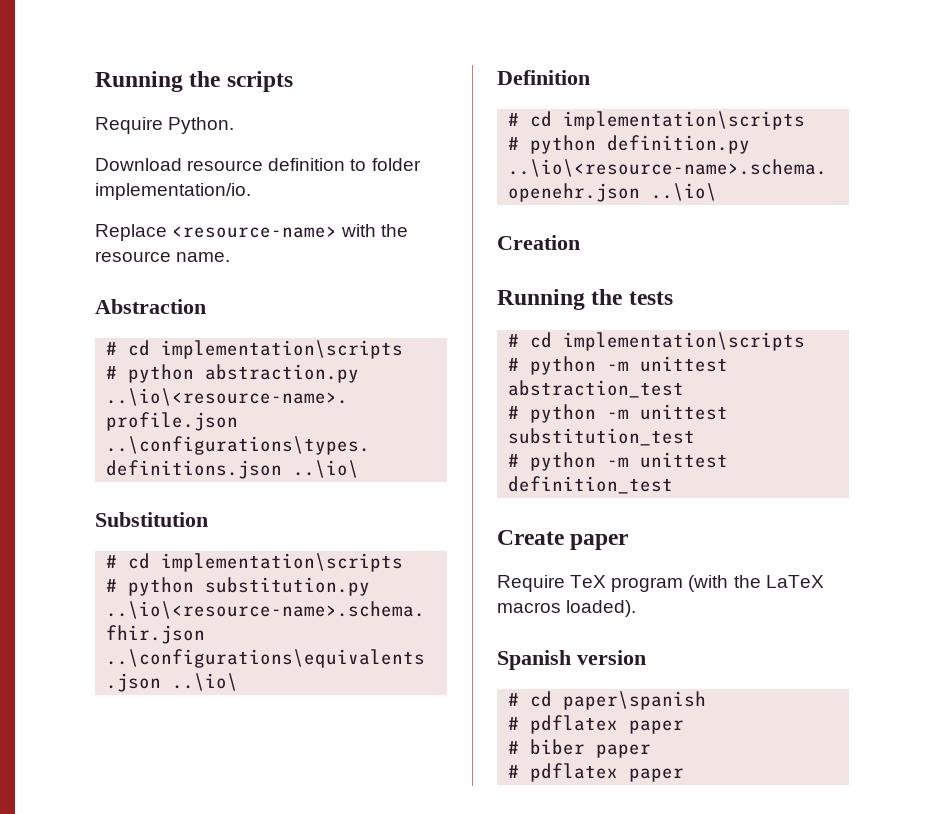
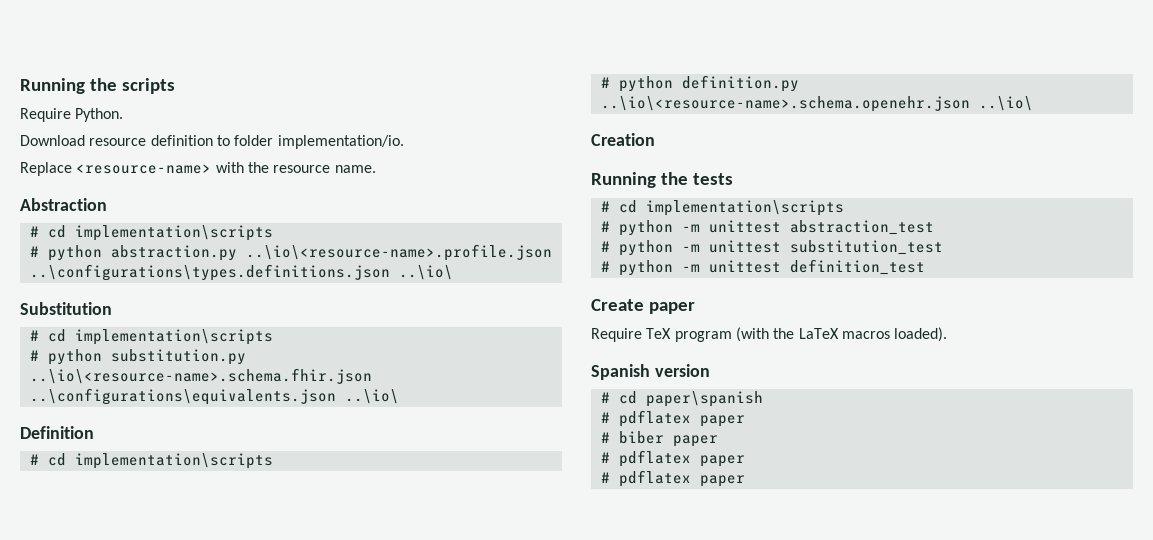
(685, 775) none -> [600,470,745,487] // # pdflatex paper

